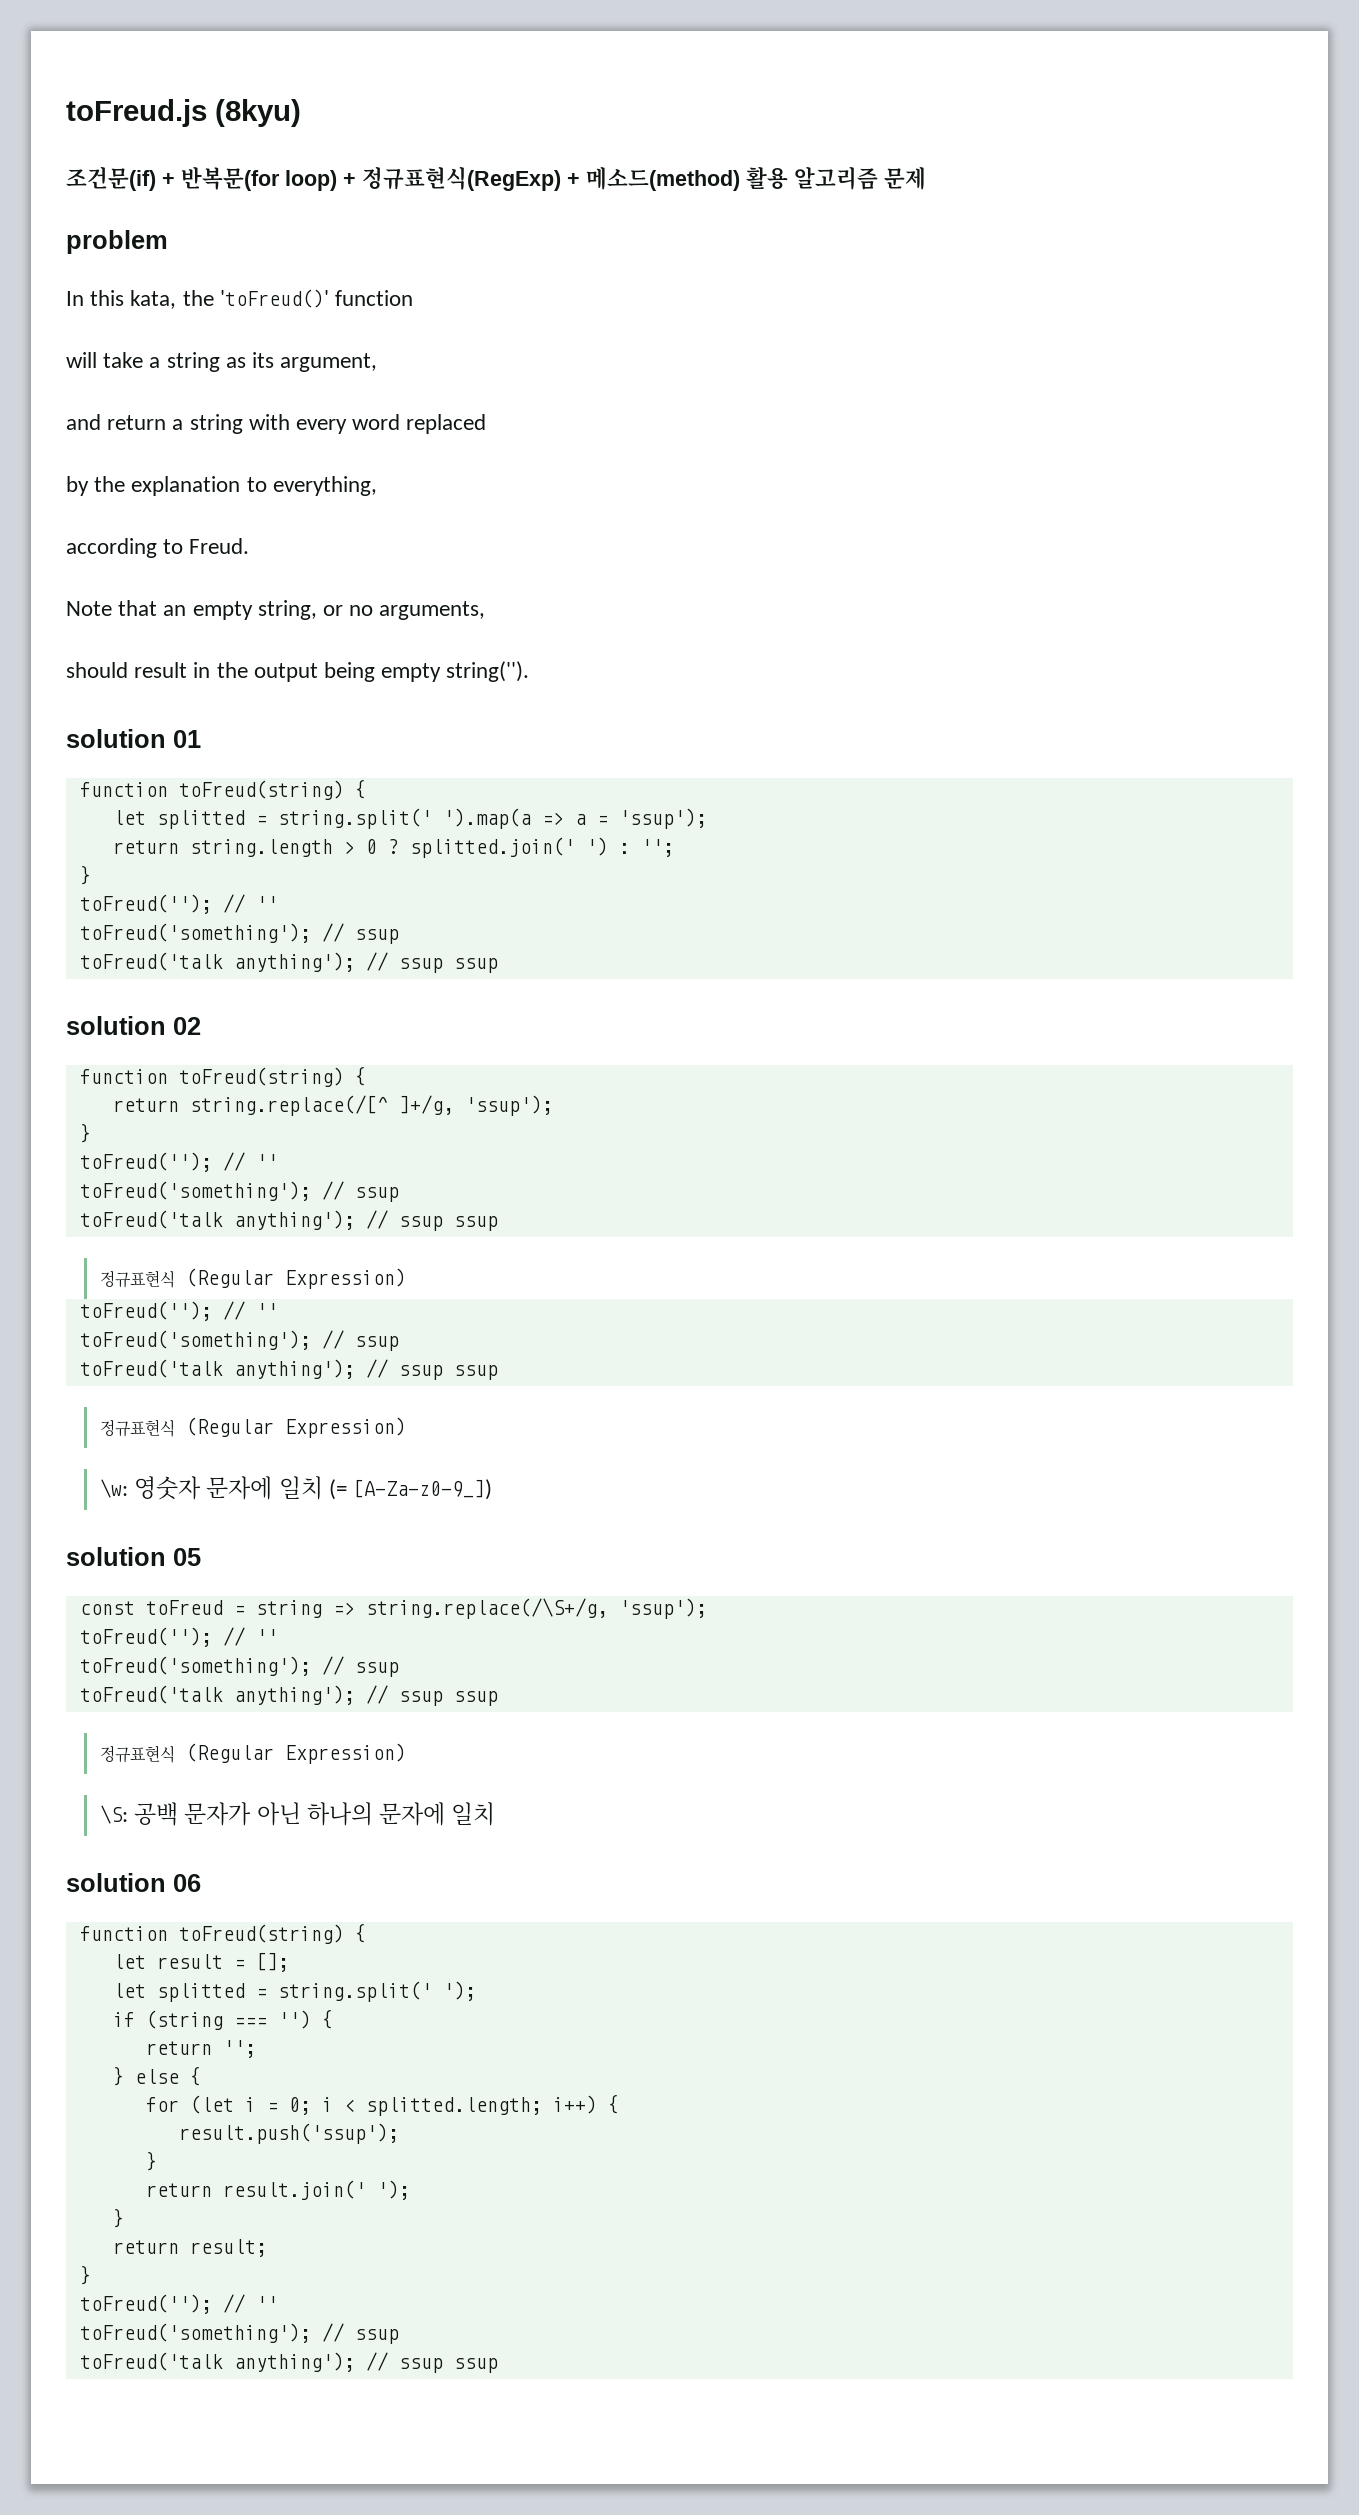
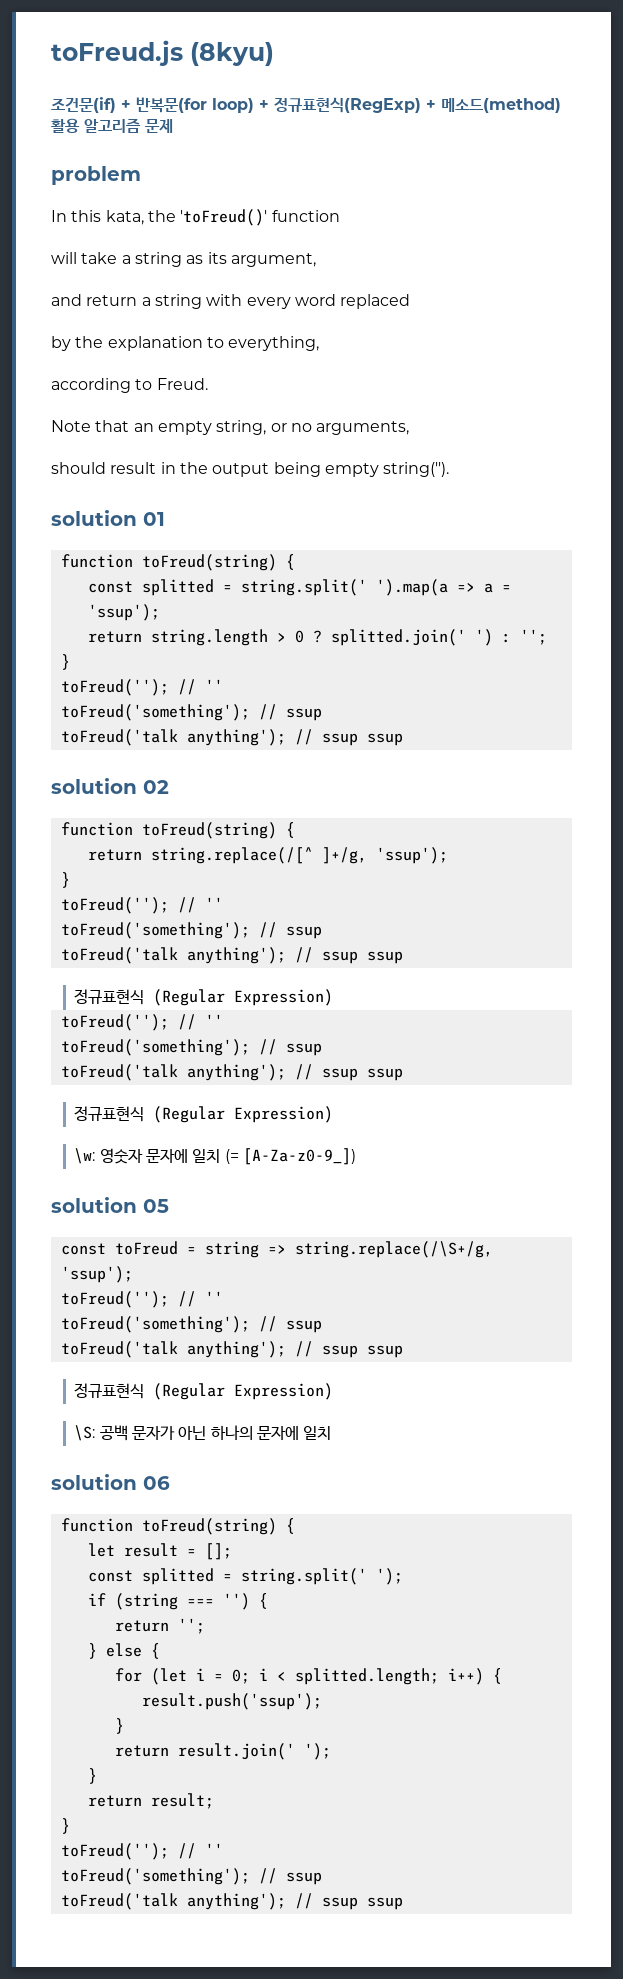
[112,810,146,825] let -> [87,581,133,593] const
[112,1983,146,1998] let -> [87,1570,133,1582] const

